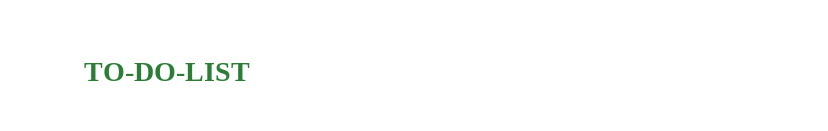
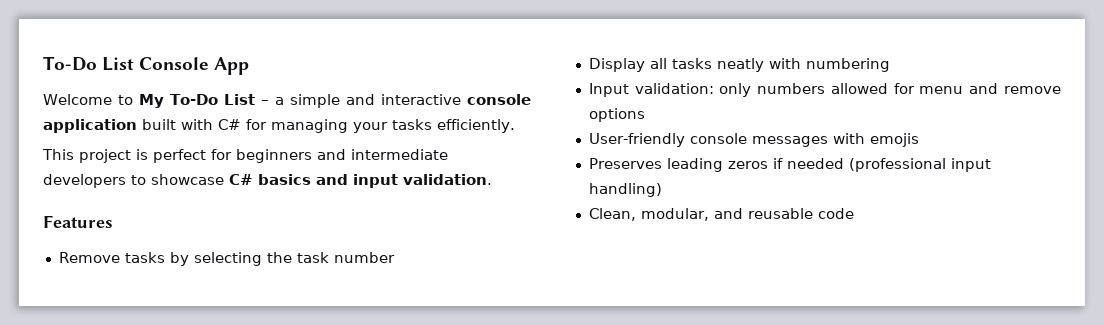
[84,63,250,81] TO-DO-LIST -> [43,56,250,75] [43,94,531,108] [43,119,515,133] [42,149,448,163] [43,174,492,188] [43,215,113,228] [58,252,395,266] [588,58,890,72] [588,83,1061,97] [588,108,645,122] [588,133,919,147] [588,158,991,172] [588,183,662,197] [588,208,854,221] To-Do List Console App // Welcome to My To-Do List – a simple and interactive console application built with C# for managing your tasks efficiently. // This project is perfect for beginners and intermediate developers to showcase C# basics and input validation. // Features // Remove tasks by selecting the task number // Display all tasks neatly with numbering // Input validation: only numbers allowed for menu and remove options // User-friendly console messages with emojis // Preserves leading zeros if needed (professional input handling) // Clean, modular, and reusable code

